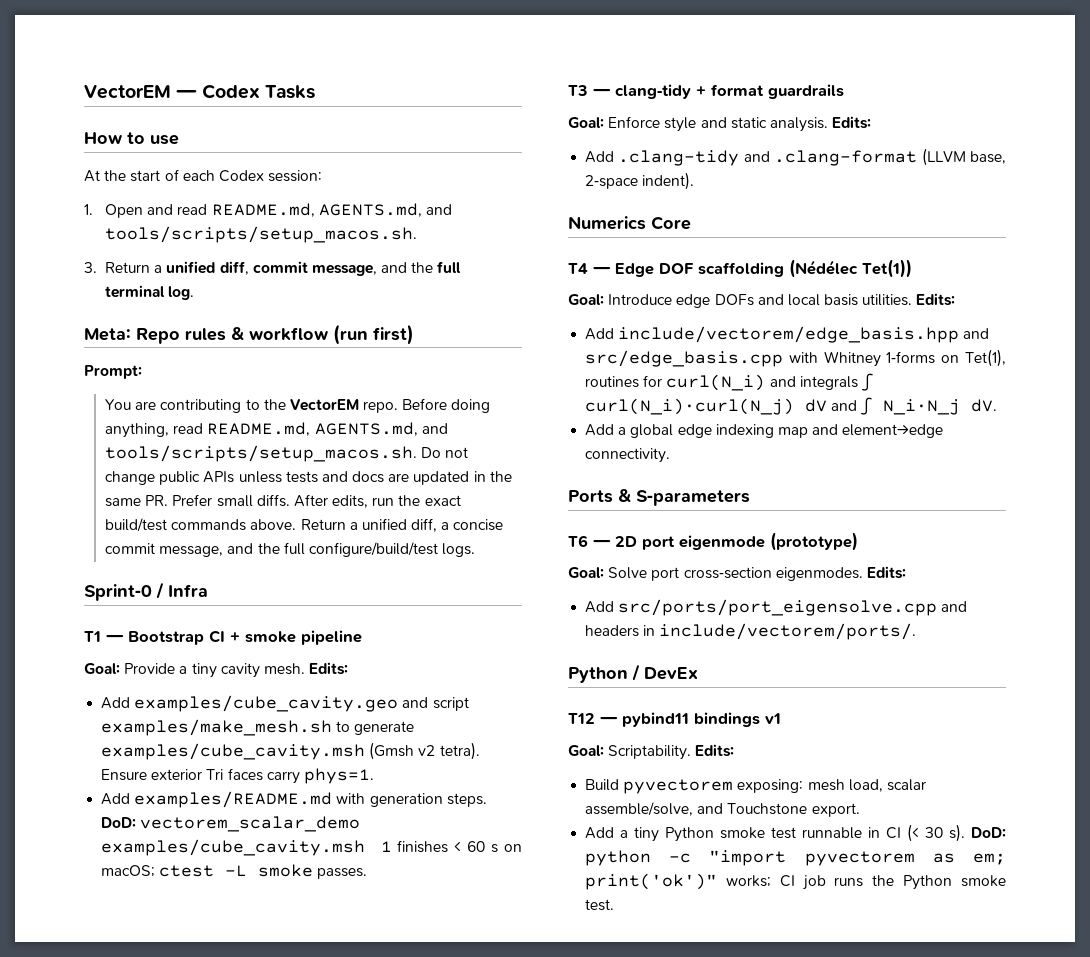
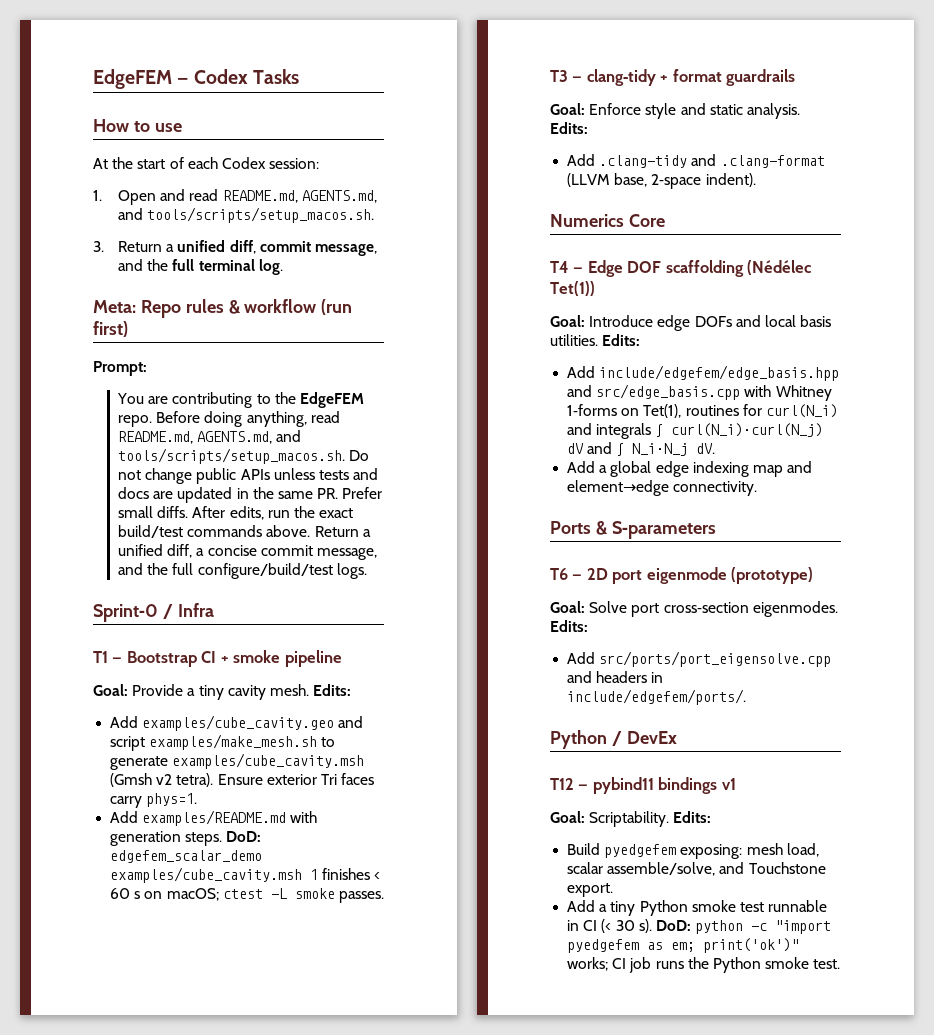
[84,85,171,99] VectorEM -> [93,69,172,89] EdgeFEM
[289,399,359,411] VectorEM -> [299,392,364,408] EdgeFEM
[140,816,361,832] vectorem_scalar_demo -> [110,850,263,863] edgefem_scalar_demo
[618,326,960,343] include/vectorem/edge_basis.hpp -> [599,365,840,381] include/edgefem/edge_basis.hpp
[659,623,917,640] include/vectorem/ports/. -> [567,689,747,705] include/edgefem/ports/.
[623,779,734,794] pyvectorem -> [604,844,677,858] pyedgefem
[804,851,915,866] pyvectorem -> [567,939,640,953] pyedgefem

